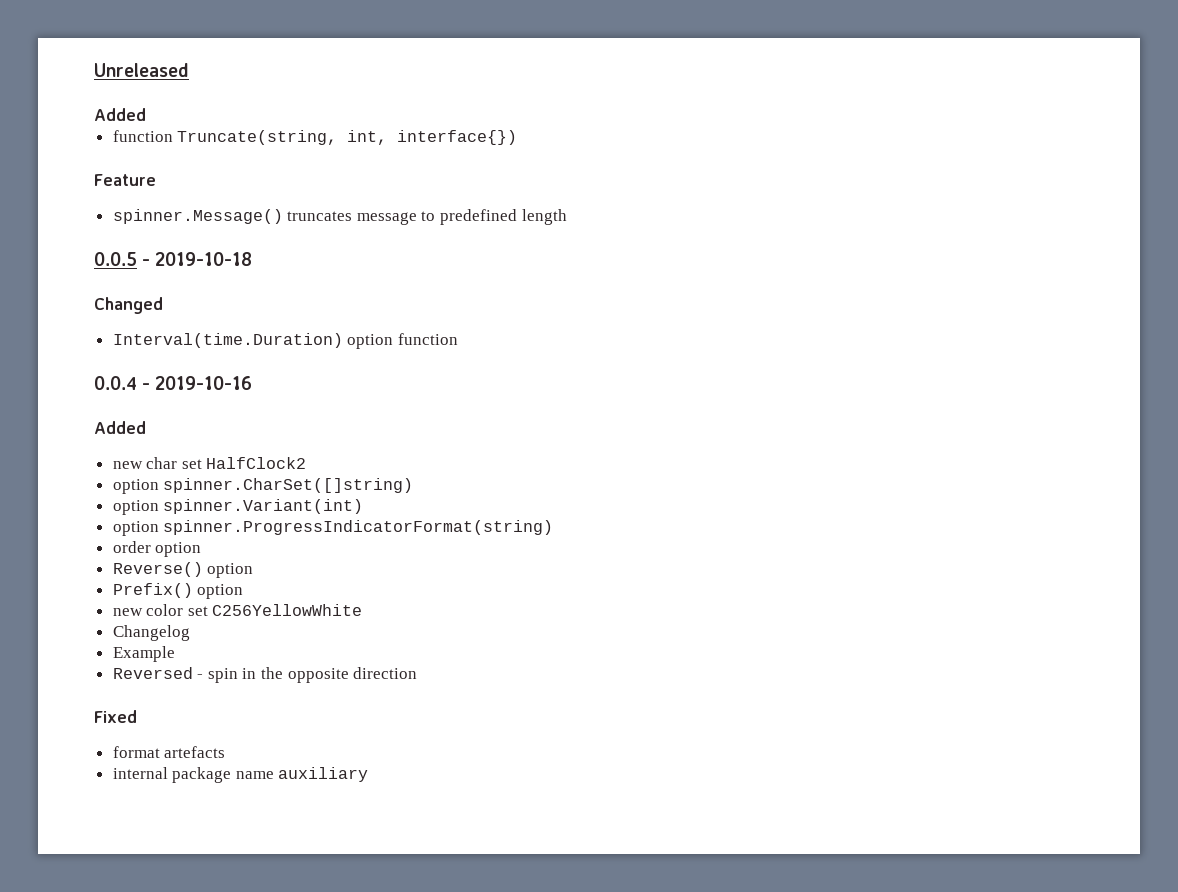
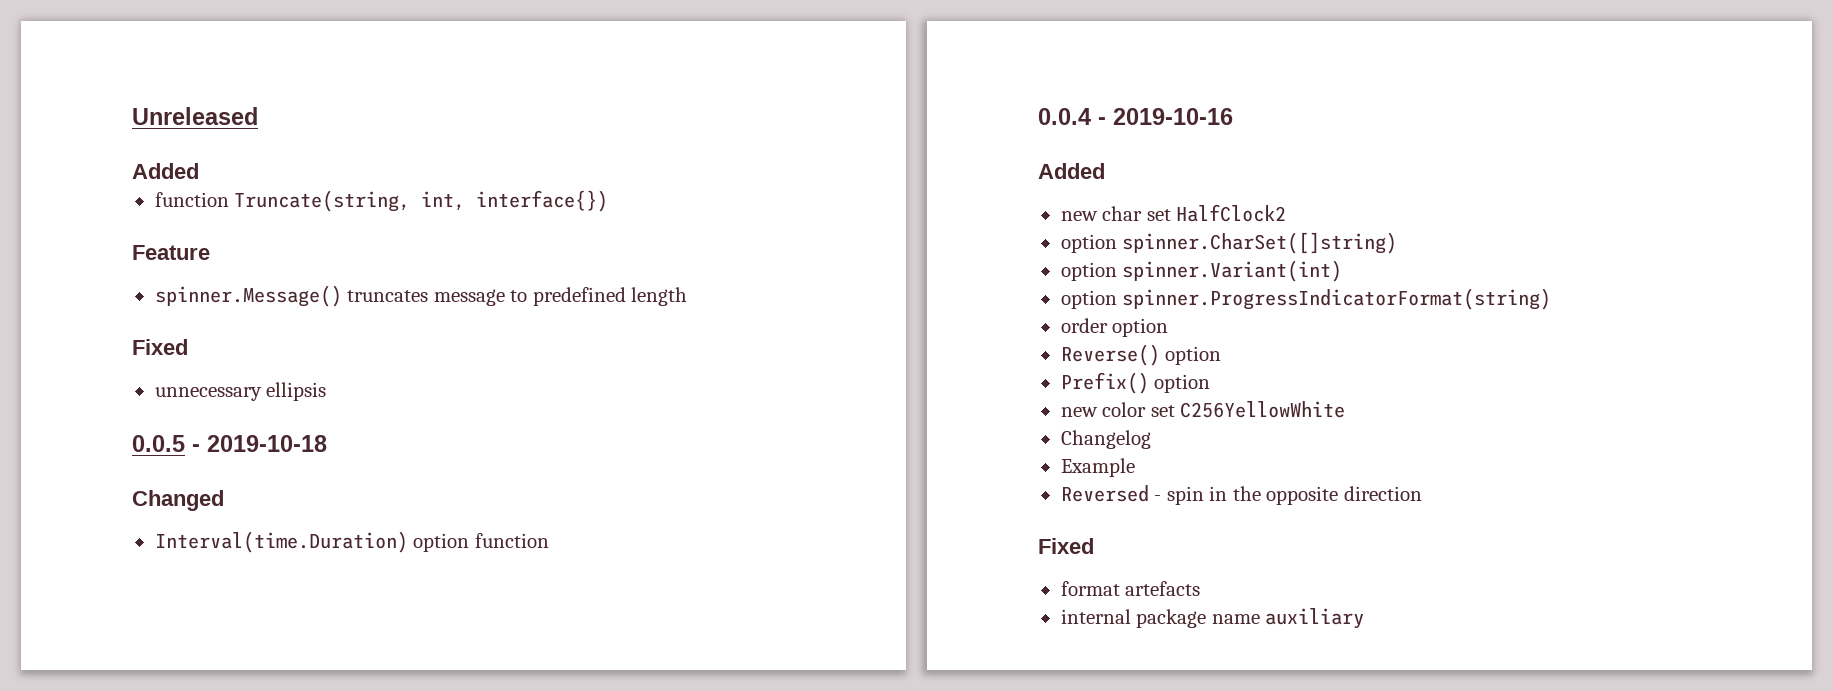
(567, 217) none -> [132,339,188,355] [154,382,327,401] // Fixed // unnecessary ellipsis

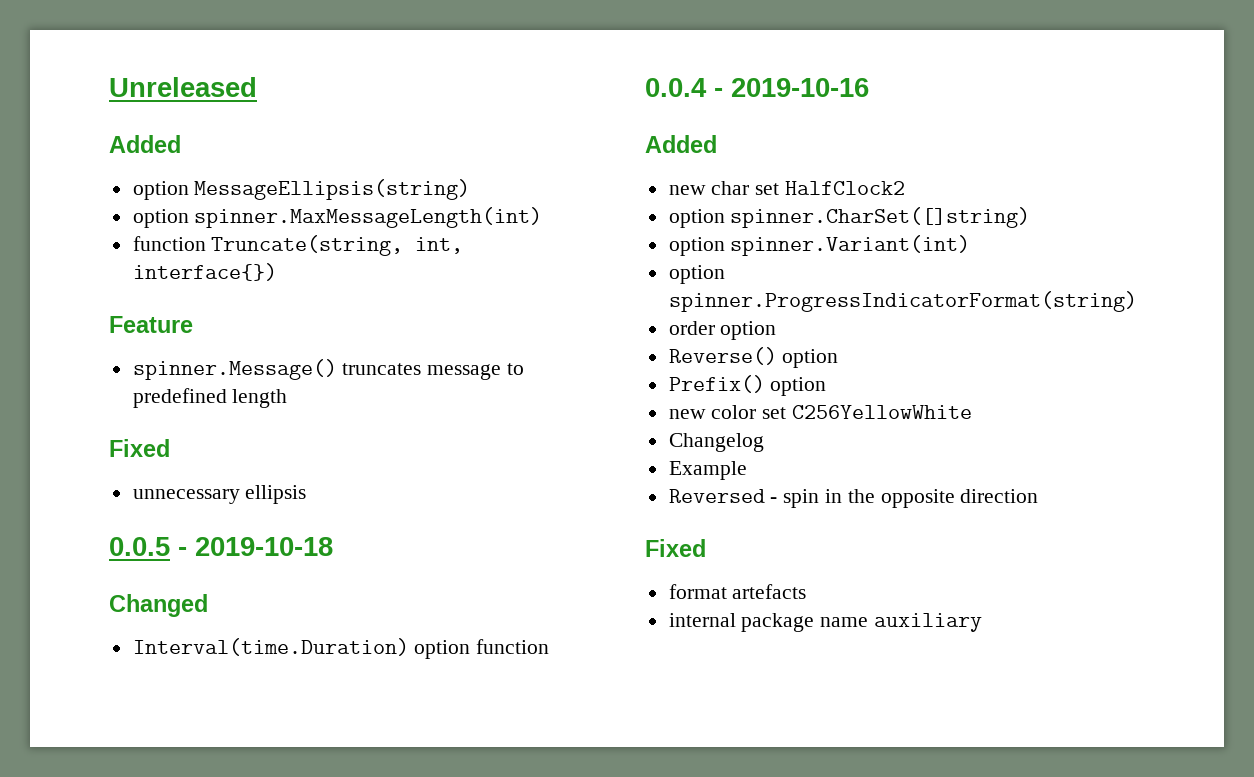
(199, 171) none -> [132,179,471,200] [132,207,543,228] // option MessageEllipsis(string) // option spinner.MaxMessageLength(int)

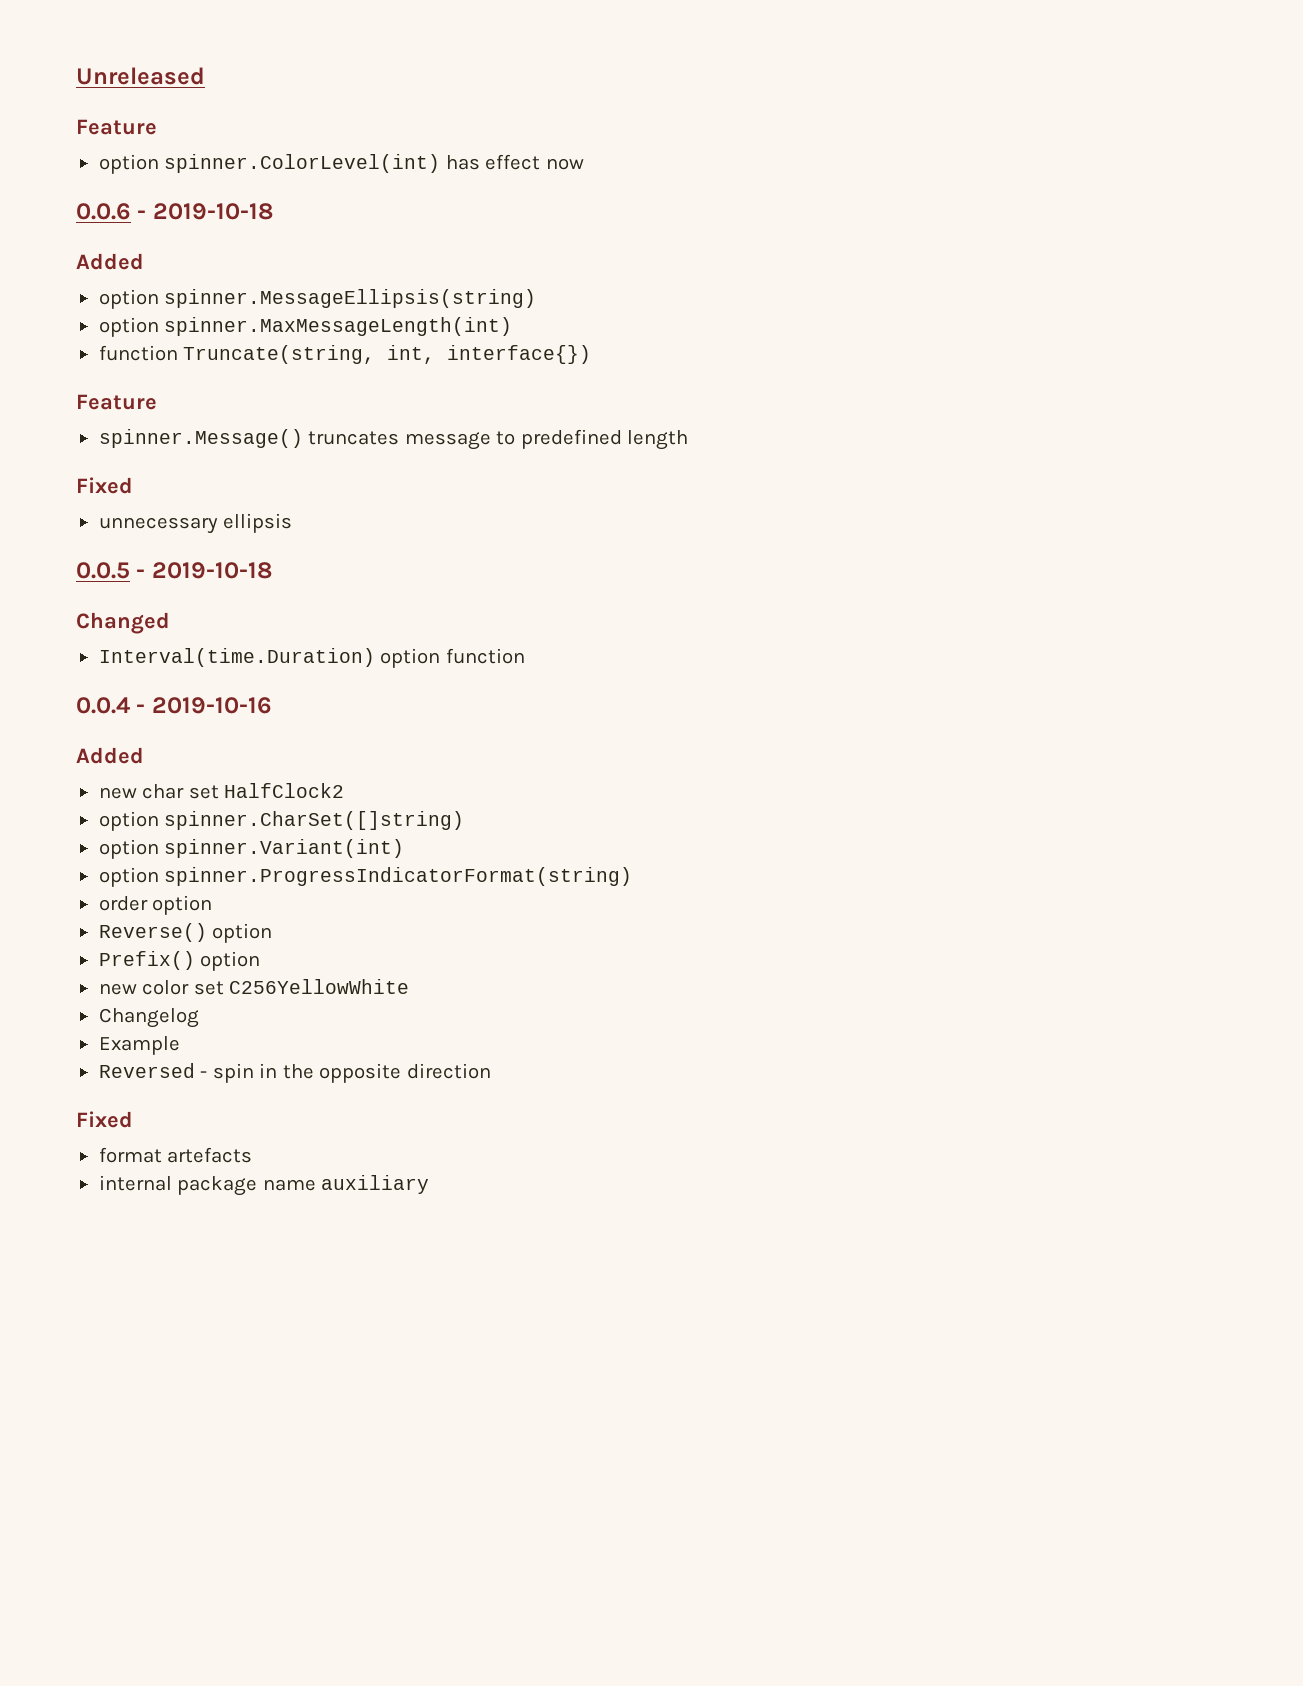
(257, 87) none -> [76,119,157,135] [98,154,584,174] [76,203,274,220] // Feature // option spinner.ColorLevel(int) has effect now // 0.0.6 - 2019-10-18
[194,179,471,200] MessageEllipsis(string) -> [164,289,537,308] spinner.MessageEllipsis(string)

